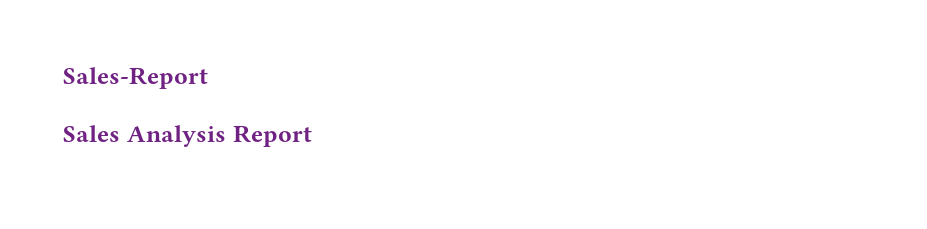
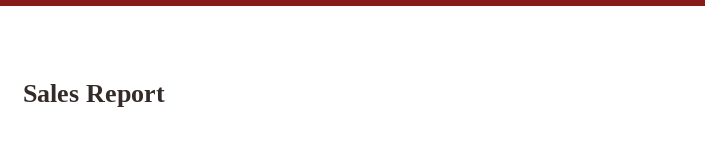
[63,67,208,89] [63,125,226,147] Sales-Report // Sales Analysis -> [23,84,79,102] Sales

